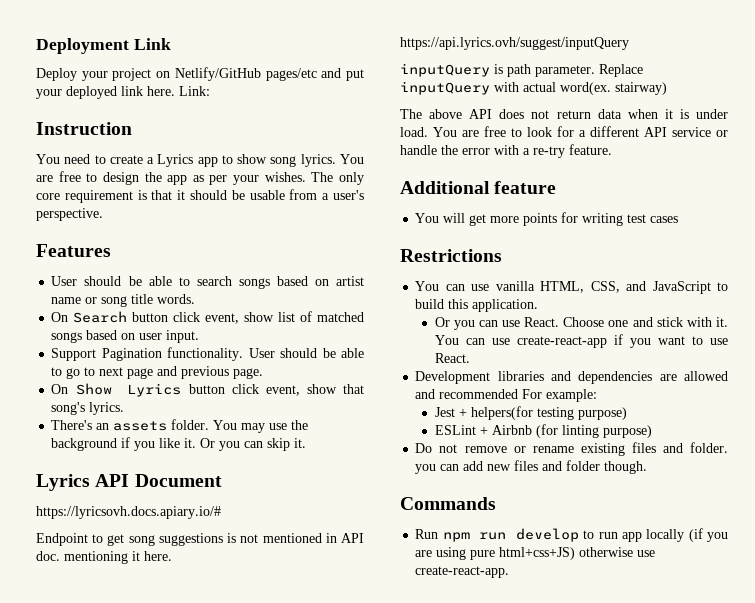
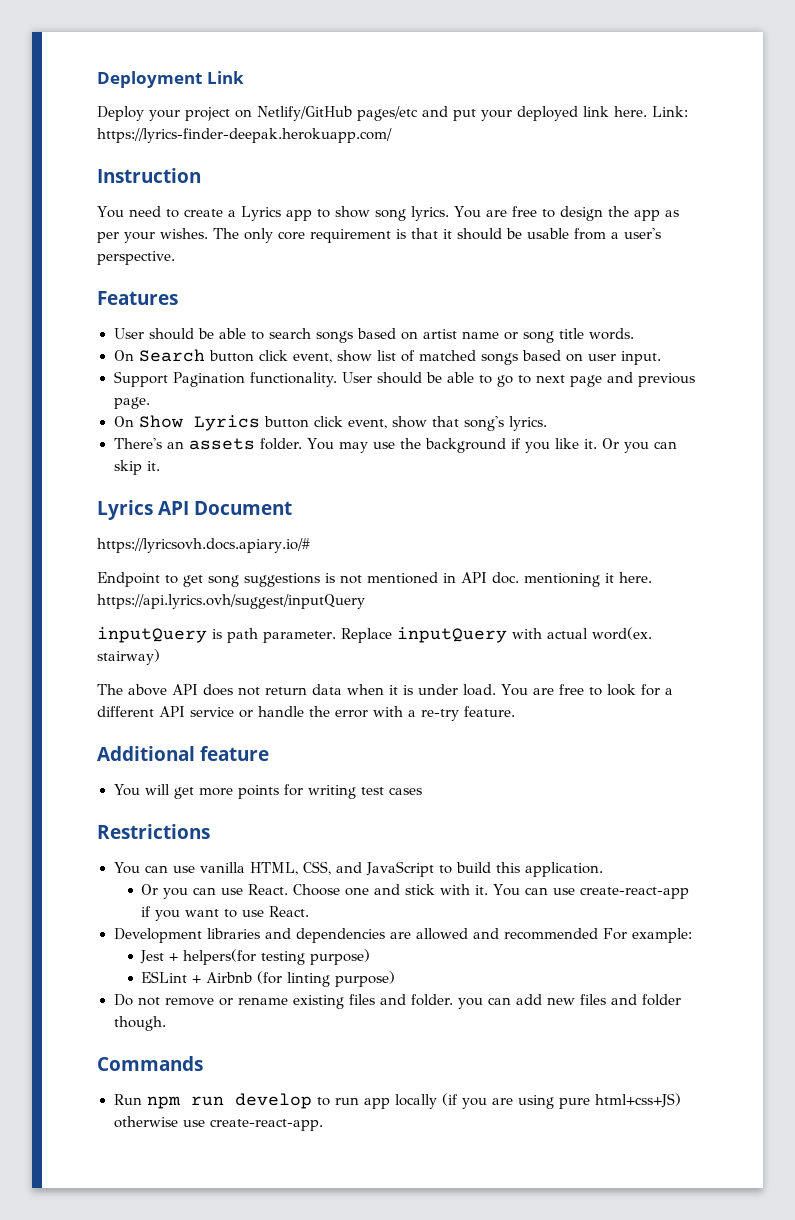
(210, 91) none -> [97,128,392,143] https://lyrics-finder-deepak.herokuapp.com/

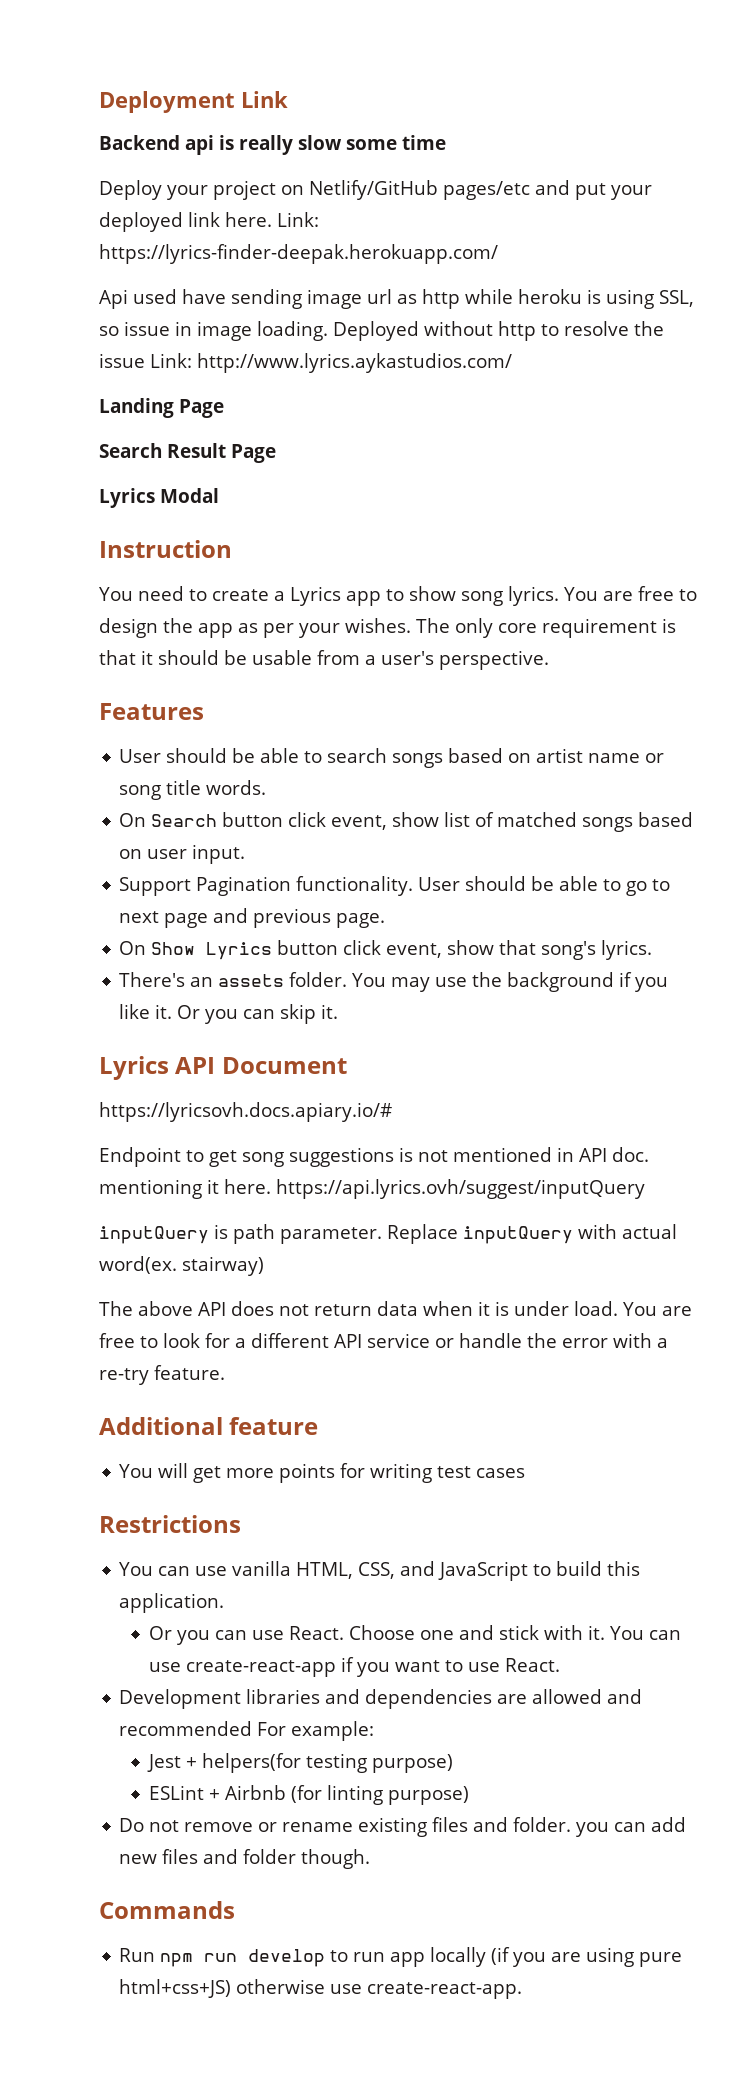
(244, 77) none -> [99,135,446,155] // Backend api is really slow some time
(392, 135) none -> [99,289,694,309] [99,321,664,341] [99,353,512,373] [99,398,224,418] [99,443,276,463] [99,488,219,508] // Api used have sending image url as http while heroku is using SSL, so issue in image loading. Deployed without http to resolve the issue Link: http://www.lyrics.aykastudios.com/ // Landing Page // Search Result Page // Lyrics Modal

